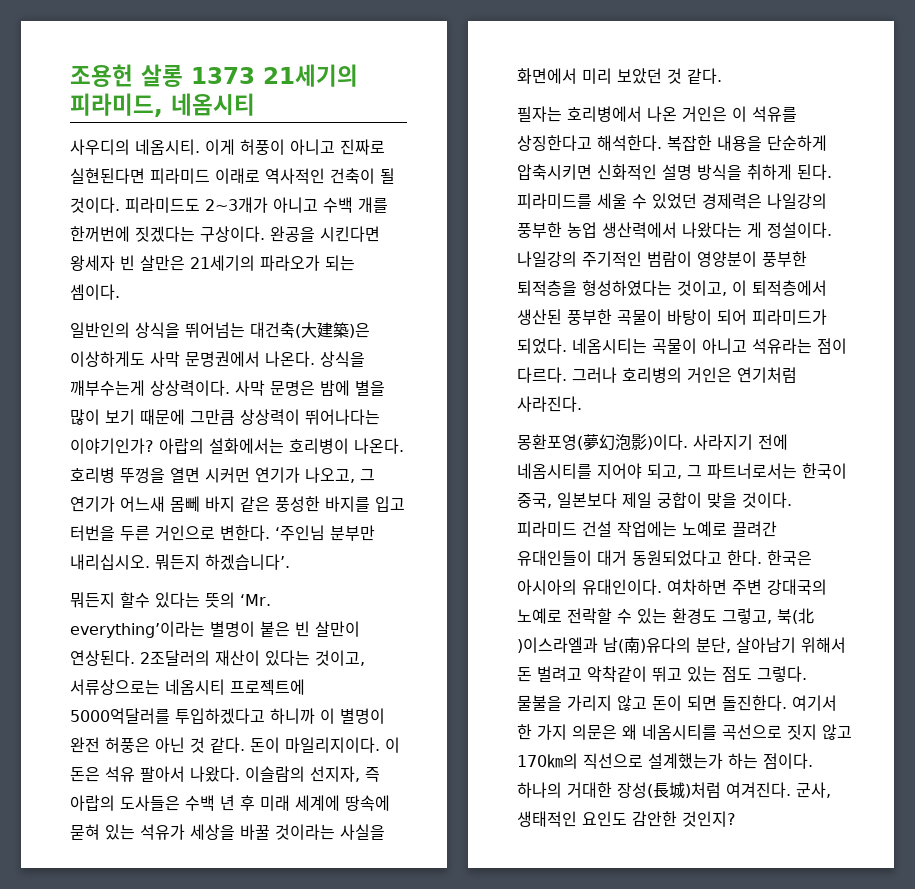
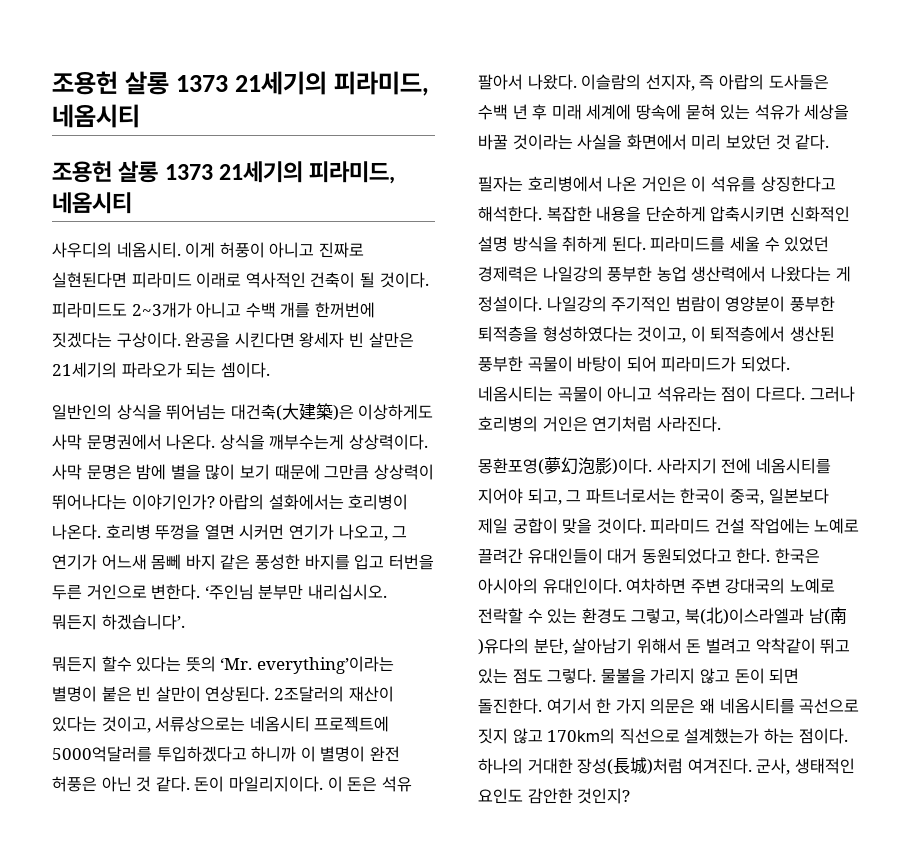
[70,64,358,87] [70,93,255,117] 조용헌 살롱 1373 21세기의 피라미드, 네옴시티 -> [52,71,429,96] [52,104,140,128] [52,161,396,184] [52,192,132,214] 조용헌 살롱 1373 21세기의 피라미드, 네옴시티 // 조용헌 살롱 1373 21세기의 피라미드, 네옴시티

